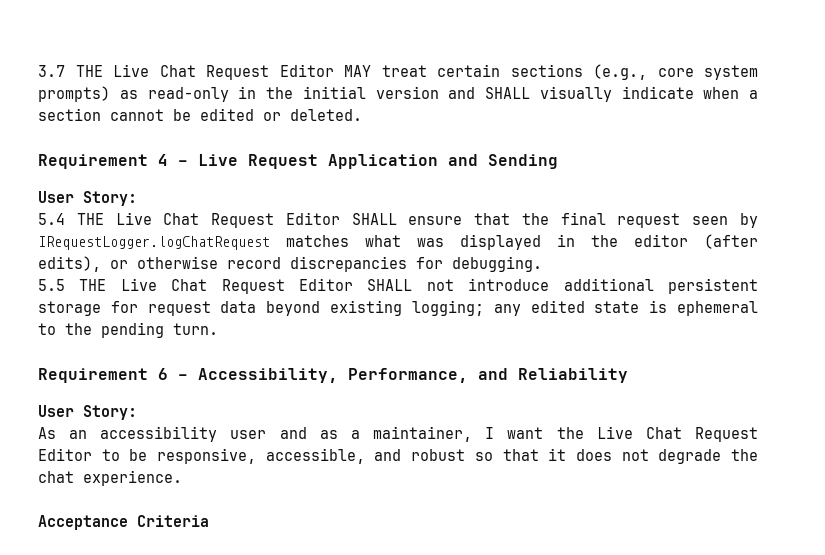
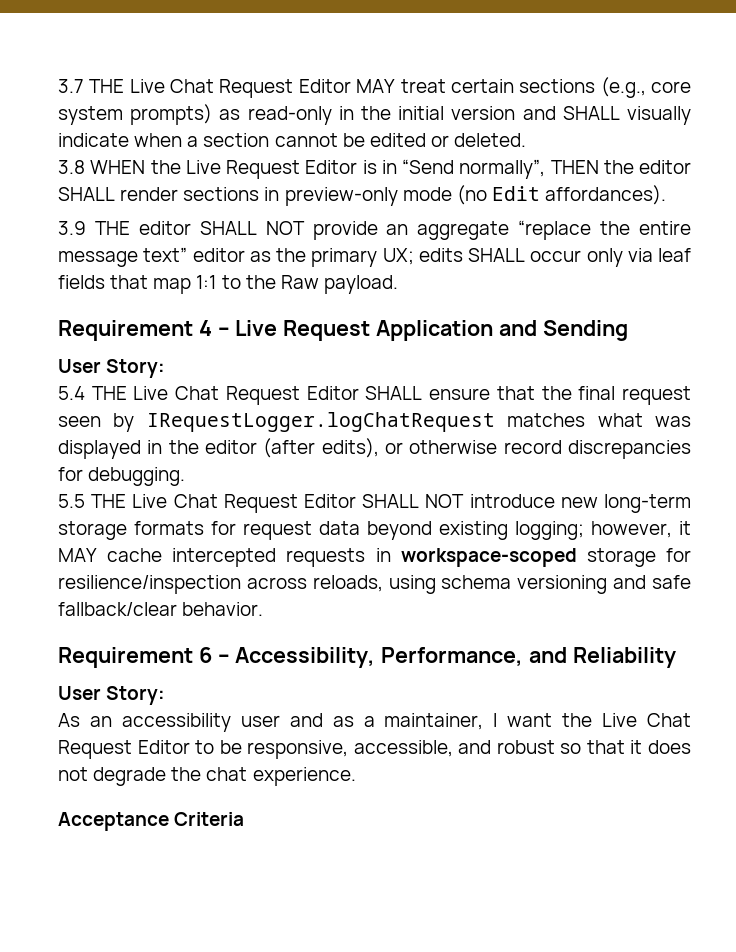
(362, 115) none -> [58,159,691,179] [58,185,667,206] [58,220,691,240] [58,247,691,267] [58,275,398,294] // 3.8 WHEN the Live Request Editor is in “Send normally”, THEN the editor SHALL render sections in preview-only mode (no Edit affordances). // 3.9 THE editor SHALL NOT provide an aggregate “replace the entire message text” editor as the primary UX; edits SHALL occur only via leaf fields that map 1:1 to the Raw payload.
[426,278,758,294] [38,301,101,316] not introduce additional persistent storage -> [425,494,691,513] [58,521,204,540] NOT introduce new long-term storage formats
[493,300,759,316] [38,322,218,338] any edited state is ephemeral to the pending turn. -> [591,521,691,538] [58,548,691,567] [58,575,692,594] [58,602,264,616] however, it MAY cache intercepted requests in workspace-scoped storage for resilience/inspection across reloads, using schema versioning and safe fallback/clear behavior.

